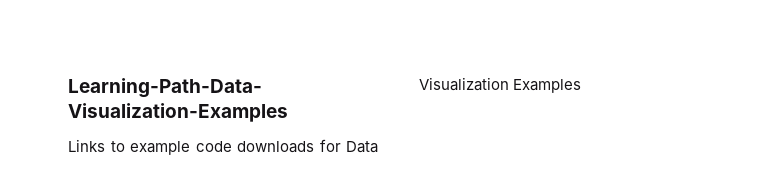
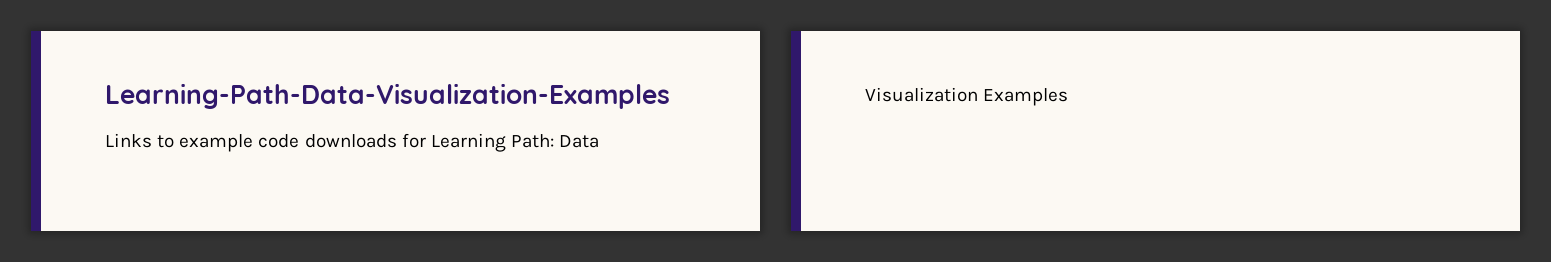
(341, 145) none -> [430,133,554,152] Learning Path:

